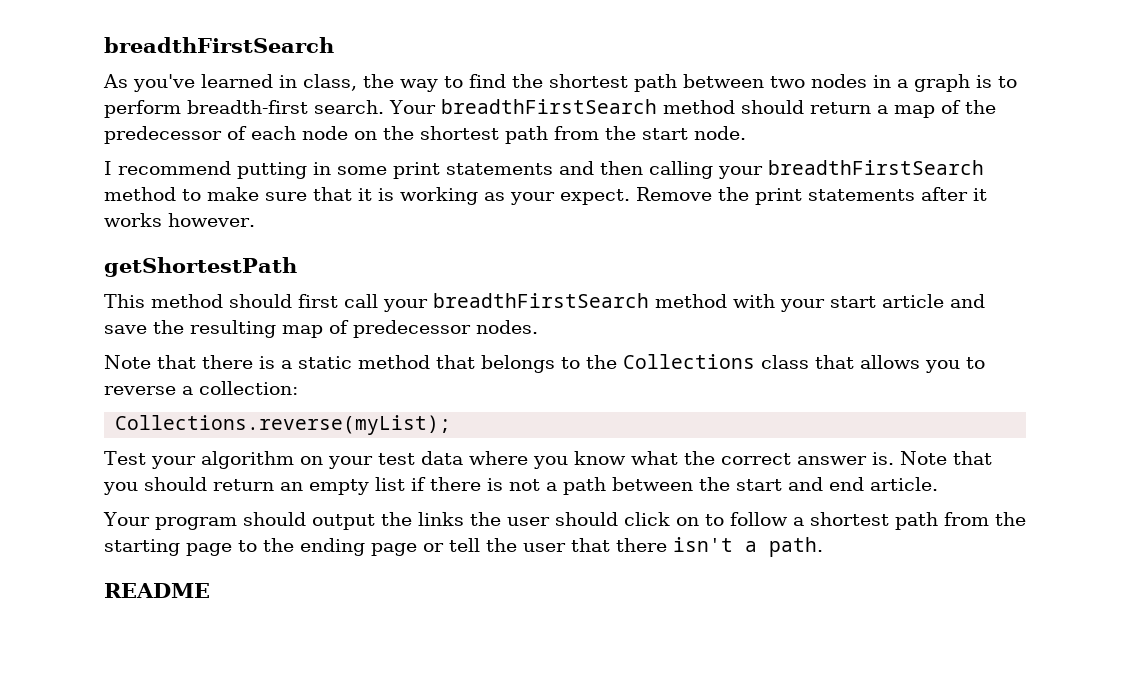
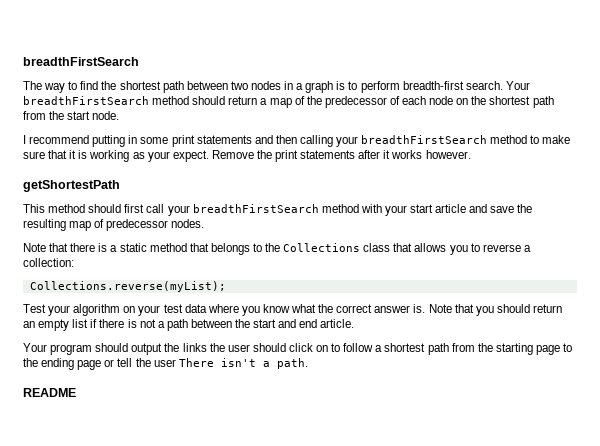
[103,74,394,92] As you've learned in class, the -> [23,81,42,90] The
[571,538,667,552] that there -> [178,358,214,367] There

